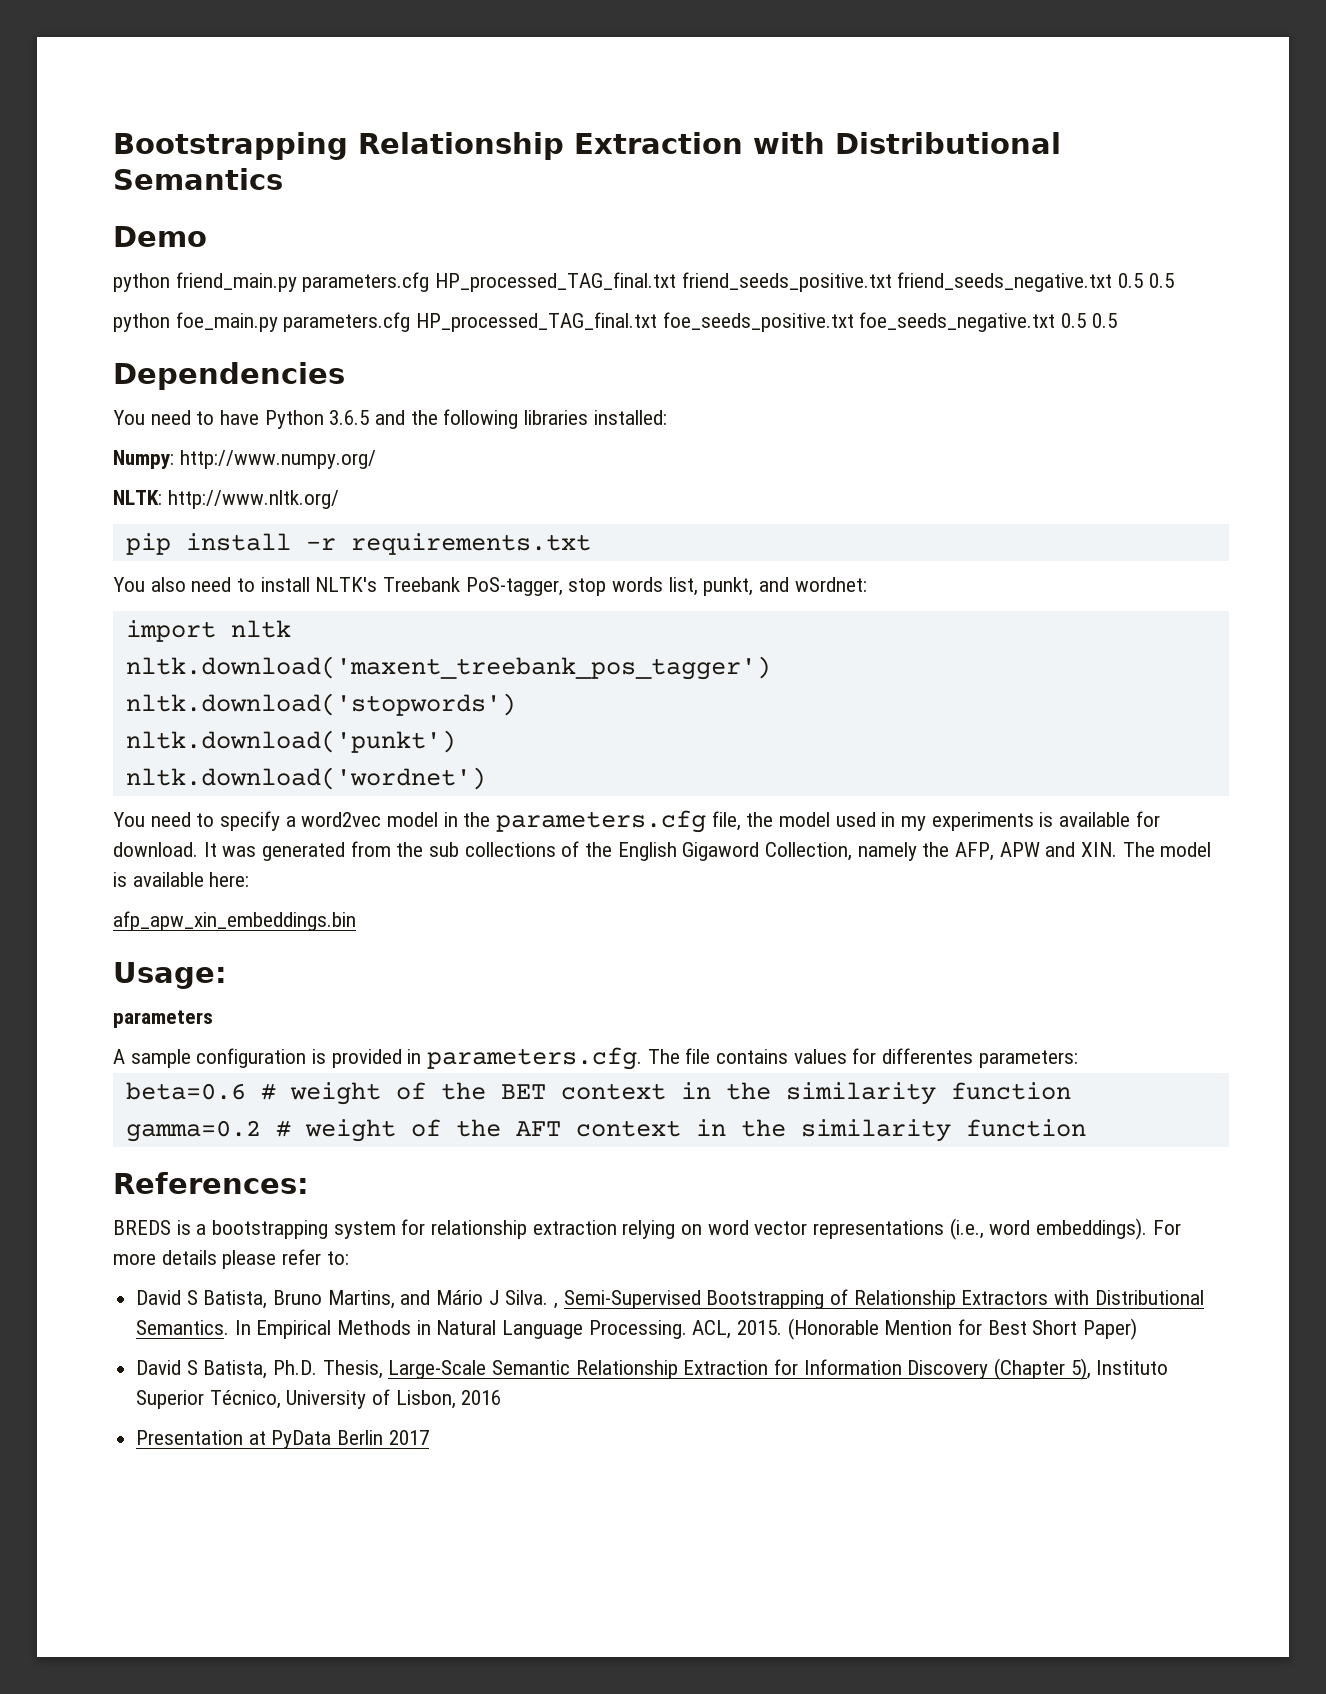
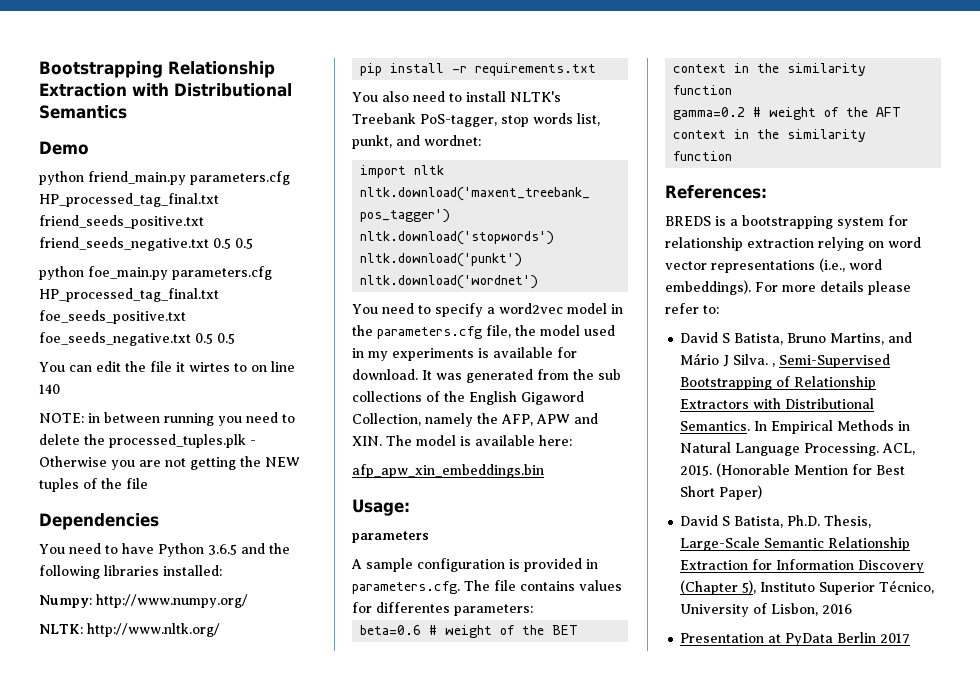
[435,272,677,292] HP_processed_TAG_final.txt -> [39,193,219,207] HP_processed_tag_final.txt
[416,312,658,332] HP_processed_TAG_final.txt -> [39,288,219,302] HP_processed_tag_final.txt
(1117, 320) none -> [39,361,295,372] [39,384,60,394] [39,412,295,426] [39,434,256,448] [39,456,300,470] [39,478,148,492] // You can edit the file it wirtes to on line 140 // NOTE: in between running you need to delete the processed_tuples.plk - Otherwise you are not getting the NEW tuples of the file

